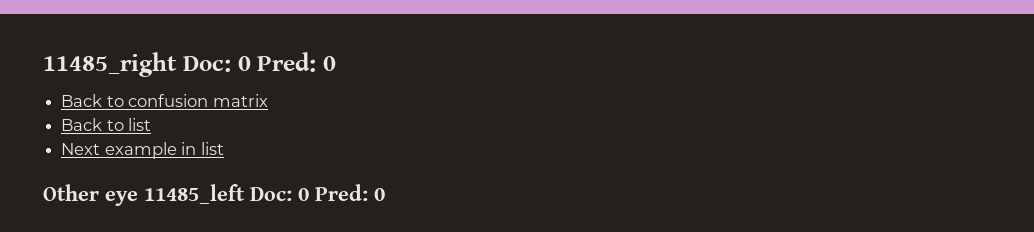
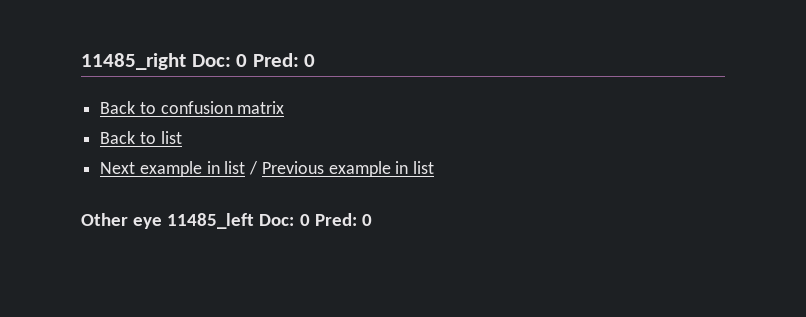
(224, 148) none -> [249,161,435,177] / Previous example in list

